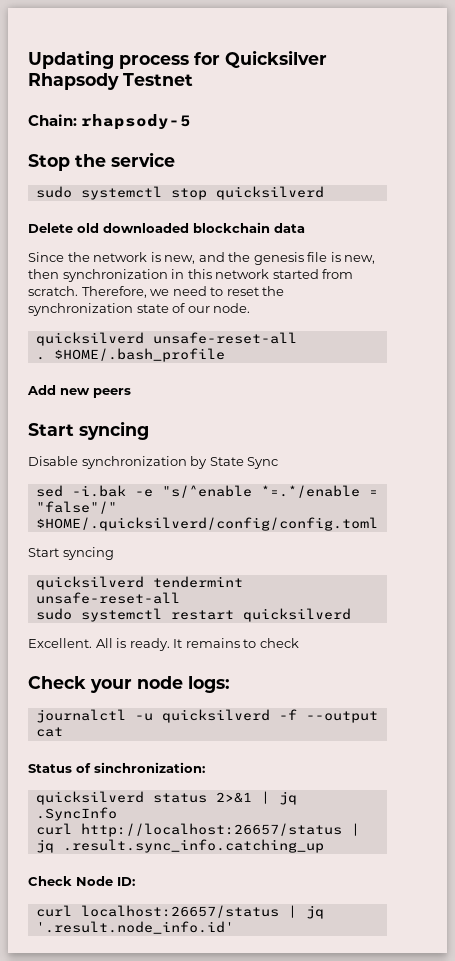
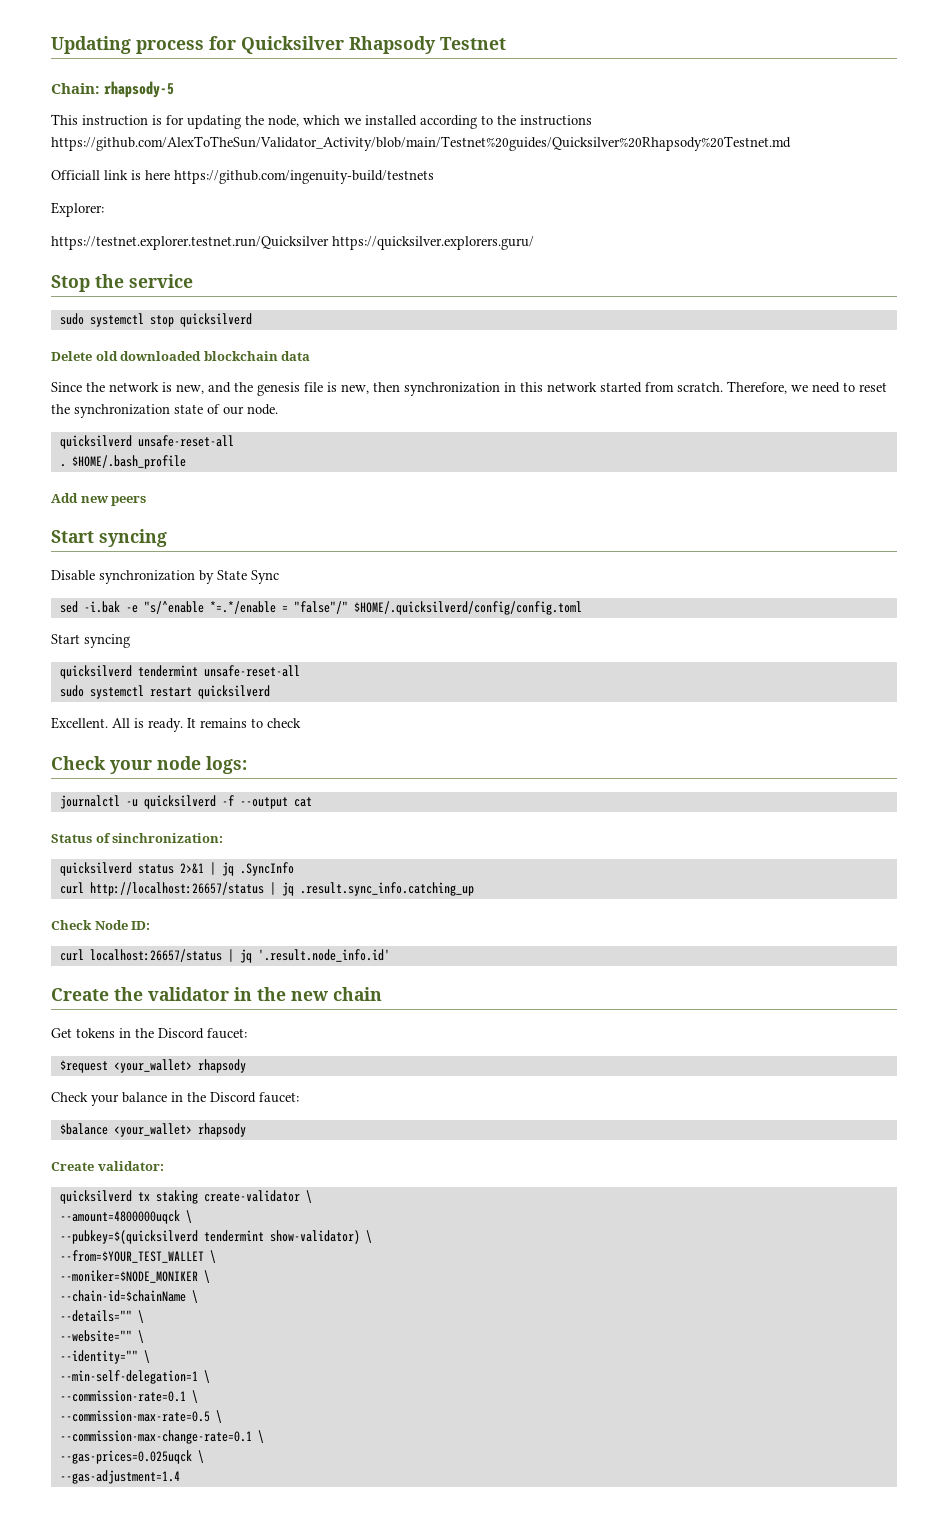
(192, 122) none -> [51,114,592,129] [51,136,791,151] [51,170,434,184] [51,202,104,217] [51,236,534,250] // This instruction is for updating the node, which we installed according to the instructions https://github.com/AlexToTheSun/Validator_Activity/blob/main/Testnet%20guides/Quicksilver%20Rhapsody%20Testnet.md // Officiall link is here https://github.com/ingenuity-build/testnets // Explorer: // https://testnet.explorer.testnet.run/Quicksilver https://quicksilver.explorers.guru/
(234, 927) none -> [51,987,382,1001] [51,1028,247,1039] [59,1059,246,1073] [51,1092,299,1106] [59,1123,246,1137] [51,1161,164,1171] [59,1190,312,1204] [59,1210,192,1224] [59,1230,372,1244] [59,1250,216,1263] [59,1270,210,1283] [59,1290,198,1303] [59,1310,144,1323] [59,1330,144,1343] [59,1350,150,1364] [59,1370,210,1384] [59,1390,198,1403] [59,1410,222,1423] [59,1430,264,1444] [59,1450,204,1464] [59,1470,180,1484] // Create the validator in the new chain // Get tokens in the Discord faucet: // $request <your_wallet> rhapsody // Check your balance in the Discord faucet: // $balance <your_wallet> rhapsody // Create validator: // quicksilverd tx staking create-validator \ // --amount=4800000uqck \ // --pubkey=$(quicksilverd tendermint show-validator) \ // --from=$YOUR_TEST_WALLET \ // --moniker=$NODE_MONIKER \ // --chain-id=$chainName \ // --details="" \ // --website="" \ // --identity="" \ // --min-self-delegation=1 \ // --commission-rate=0.1 \ // --commission-max-rate=0.5 \ // --commission-max-change-rate=0.1 \ // --gas-prices=0.025uqck \ // --gas-adjustment=1.4

